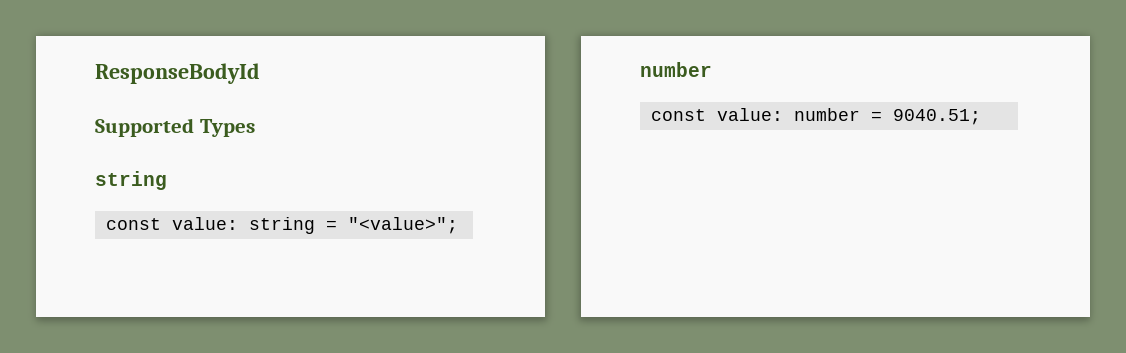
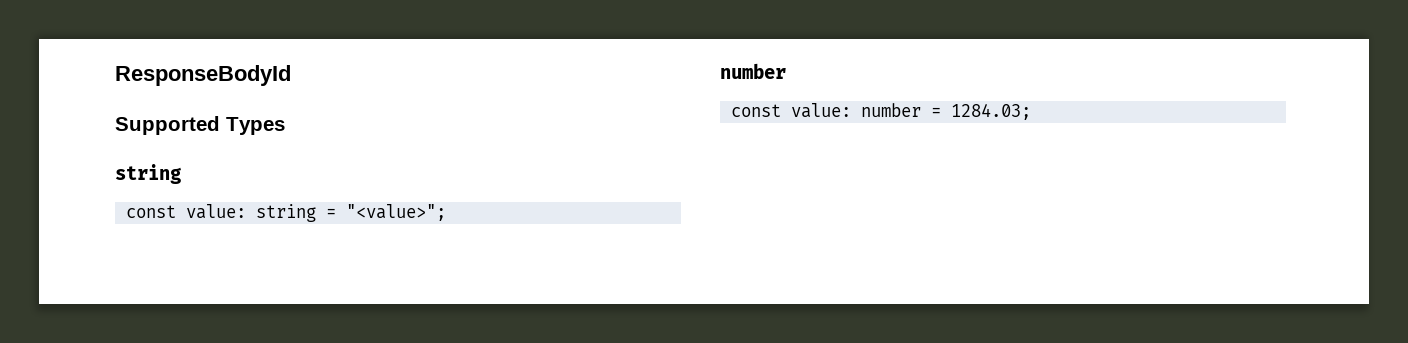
[892,109,981,125] 9040.51; -> [950,103,1031,120] 1284.03;

